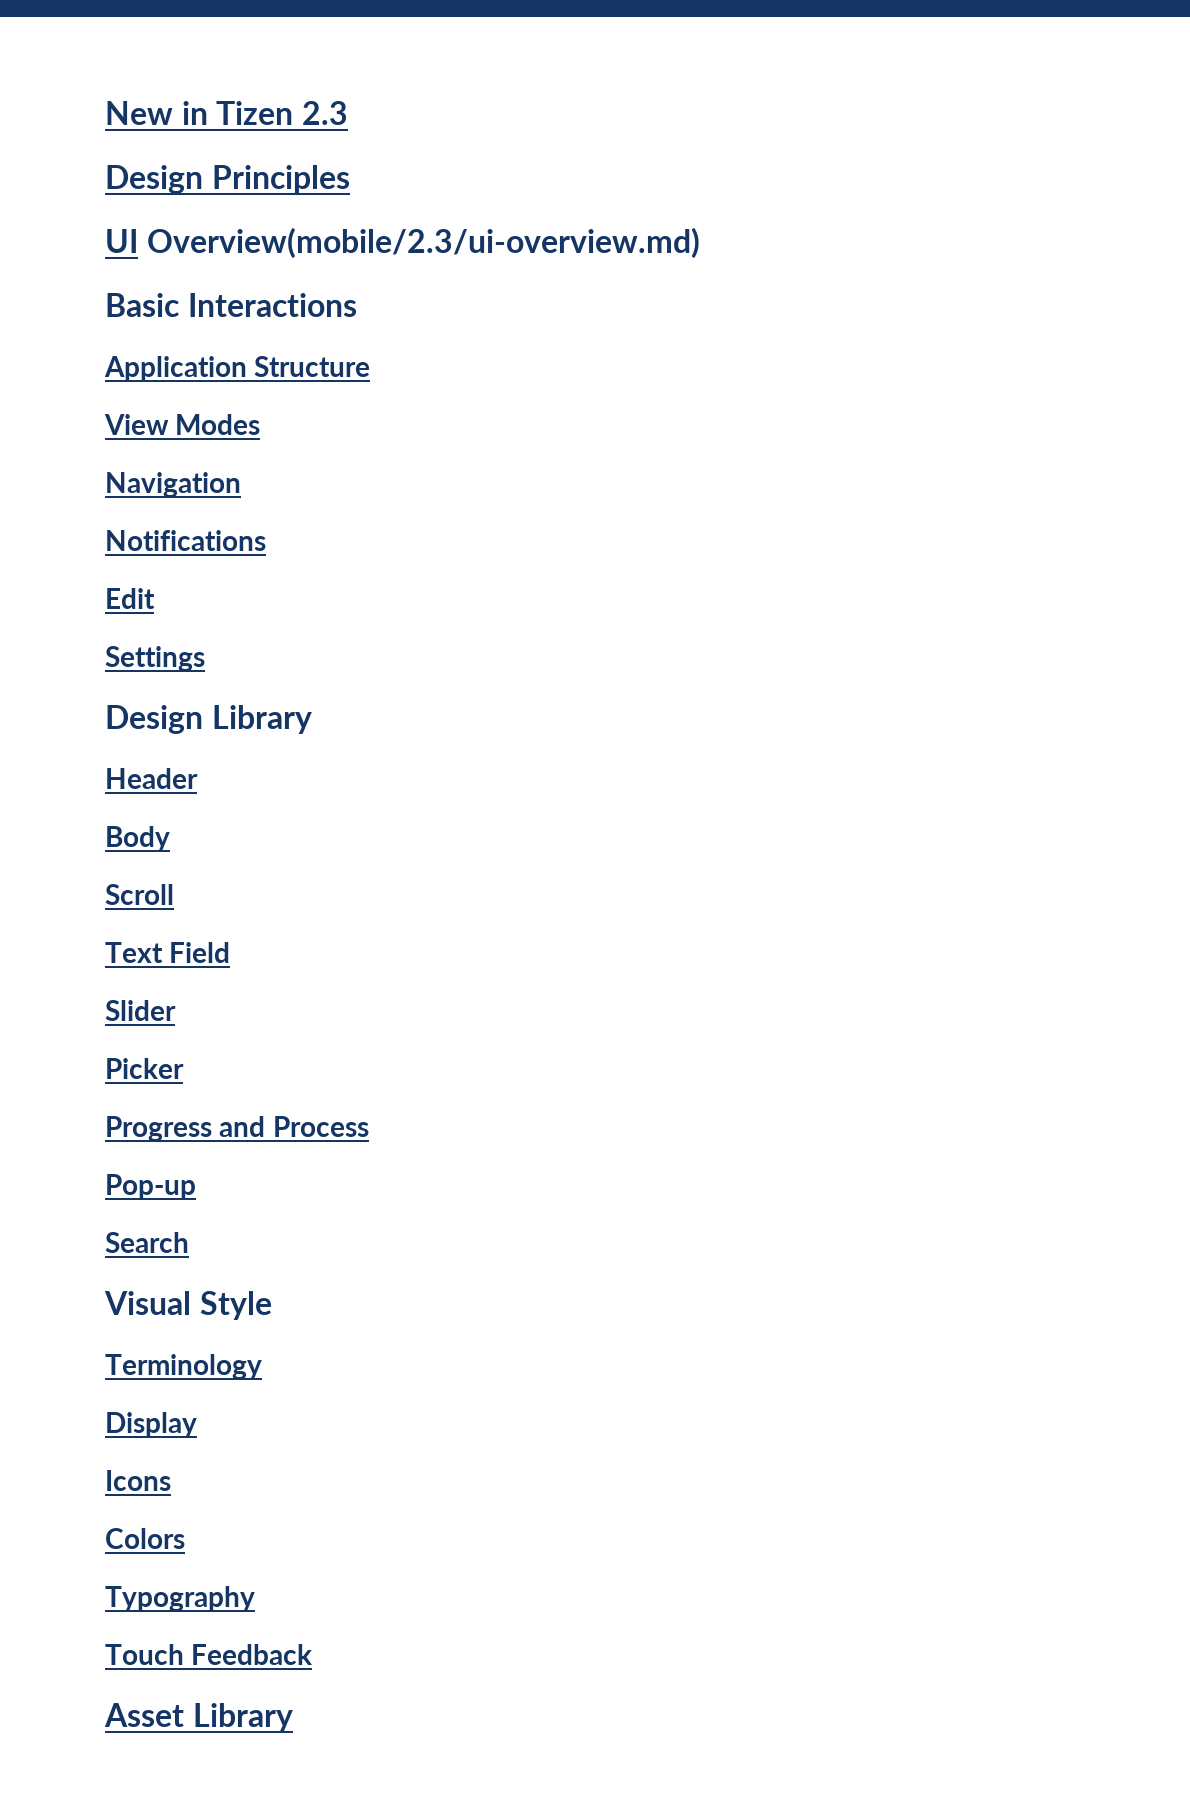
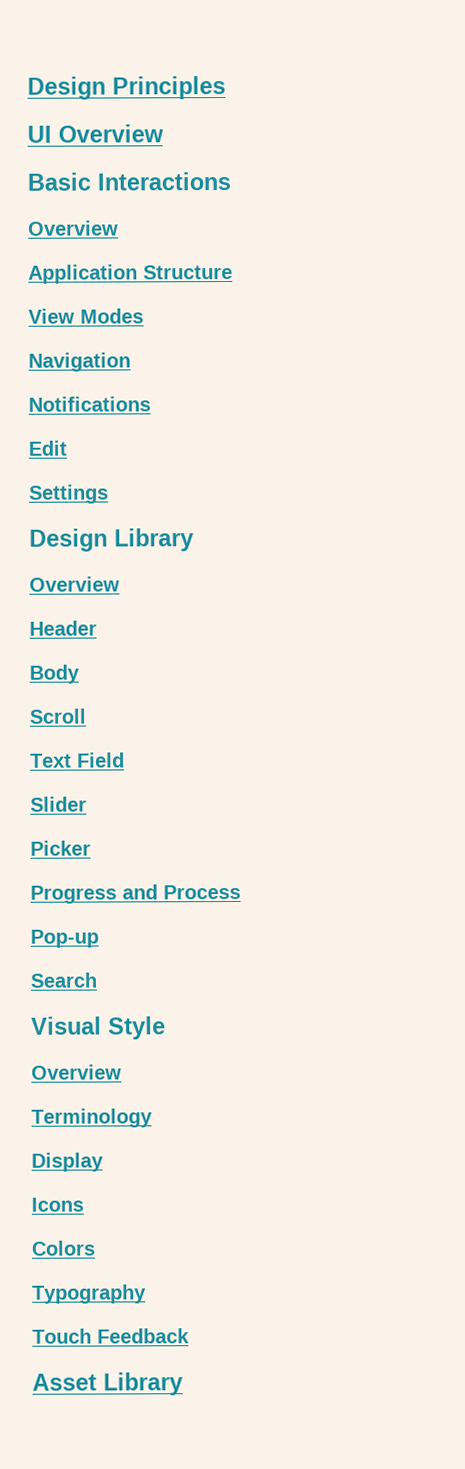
[105,101,348,125] New in Tizen 2.3 // -> (27, 88) none
[146,227,700,259] Overview(mobile/2.3/ui-overview.md) -> [58,124,164,143] Overview
(357, 305) none -> [28,220,119,236] // Overview
(312, 719) none -> [29,576,120,592] // Overview
(272, 1305) none -> [31,1064,122,1080] // Overview

